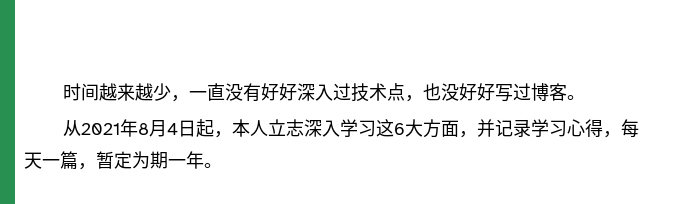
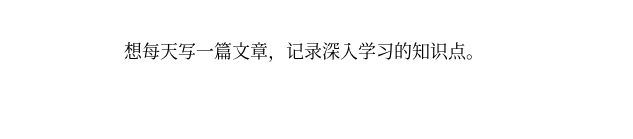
[62,83,585,102] [62,119,639,138] [24,151,204,170] 时间越来越少，一直没有好好深入过技术点，也没好好写过博客。 // 从2021年8月4日起，本人立志深入学习这6大方面，并记录学习心得，每天一篇，暂定为期一年 -> [123,41,467,62] 想每天写一篇文章，记录深入学习的知识点

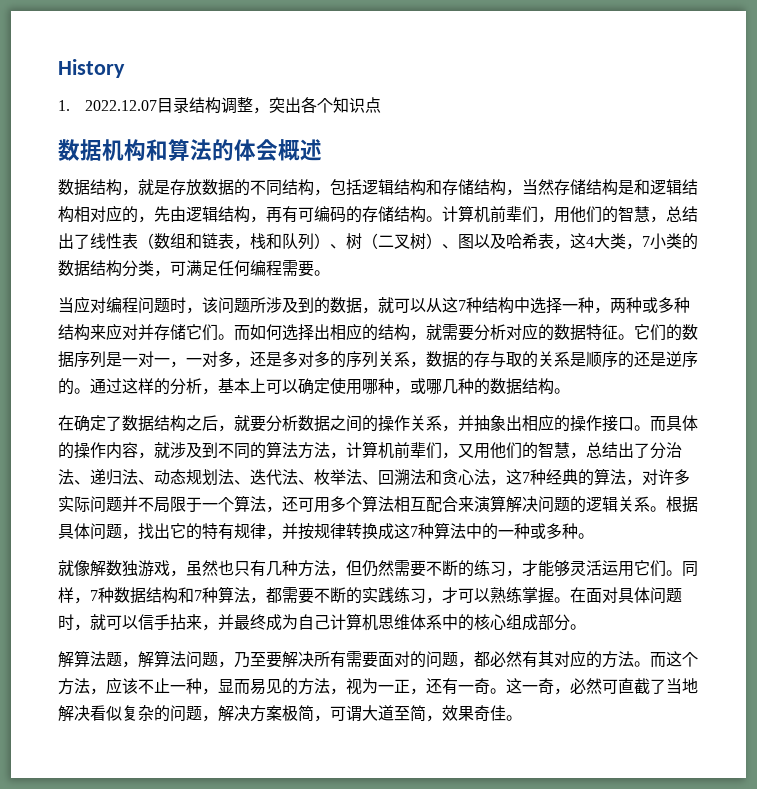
[123,41,467,62] 想每天写一篇文章，记录深入学习的知识点 -> [58,59,125,78] [58,97,381,114] [58,139,322,161] [58,179,698,196] [58,205,698,223] [58,233,698,250] [58,260,330,277] [58,296,690,314] [58,323,698,341] [58,351,698,368] [58,378,570,395] [58,414,698,432] [58,441,682,459] [58,468,690,486] [58,495,698,513] [58,522,594,540] [58,560,698,577] [58,586,682,604] [58,613,586,631] [58,650,698,668] [58,677,698,695] [58,705,506,722] History // 1. 2022.12.07目录结构调整，突出各个知识点 // 数据机构和算法的体会概述 // 数据结构，就是存放数据的不同结构，包括逻辑结构和存储结构，当然存储结构是和逻辑结构相对应的，先由逻辑结构，再有可编码的存储结构。计算机前辈们，用他们的智慧，总结出了线性表（数组和链表，栈和队列）、树（二叉树）、图以及哈希表，这4大类，7小类的数据结构分类，可满足任何编程需要。 // 当应对编程问题时，该问题所涉及到的数据，就可以从这7种结构中选择一种，两种或多种结构来应对并存储它们。而如何选择出相应的结构，就需要分析对应的数据特征。它们的数据序列是一对一，一对多，还是多对多的序列关系，数据的存与取的关系是顺序的还是逆序的。通过这样的分析，基本上可以确定使用哪种，或哪几种的数据结构。 // 在确定了数据结构之后，就要分析数据之间的操作关系，并抽象出相应的操作接口。而具体的操作内容，就涉及到不同的算法方法，计算机前辈们，又用他们的智慧，总结出了分治法、递归法、动态规划法、迭代法、枚举法、回溯法和贪心法，这7种经典的算法，对许多实际问题并不局限于一个算法，还可用多个算法相互配合来演算解决问题的逻辑关系。根据具体问题，找出它的特有规律，并按规律转换成这7种算法中的一种或多种。 // 就像解数独游戏，虽然也只有几种方法，但仍然需要不断的练习，才能够灵活运用它们。同样，7种数据结构和7种算法，都需要不断的实践练习，才可以熟练掌握。在面对具体问题时，就可以信手拈来，并最终成为自己计算机思维体系中的核心组成部分。 // 解算法题，解算法问题，乃至要解决所有需要面对的问题，都必然有其对应的方法。而这个方法，应该不止一种，显而易见的方法，视为一正，还有一奇。这一奇，必然可直截了当地解决看似复杂的问题，解决方案极简，可谓大道至简，效果奇佳

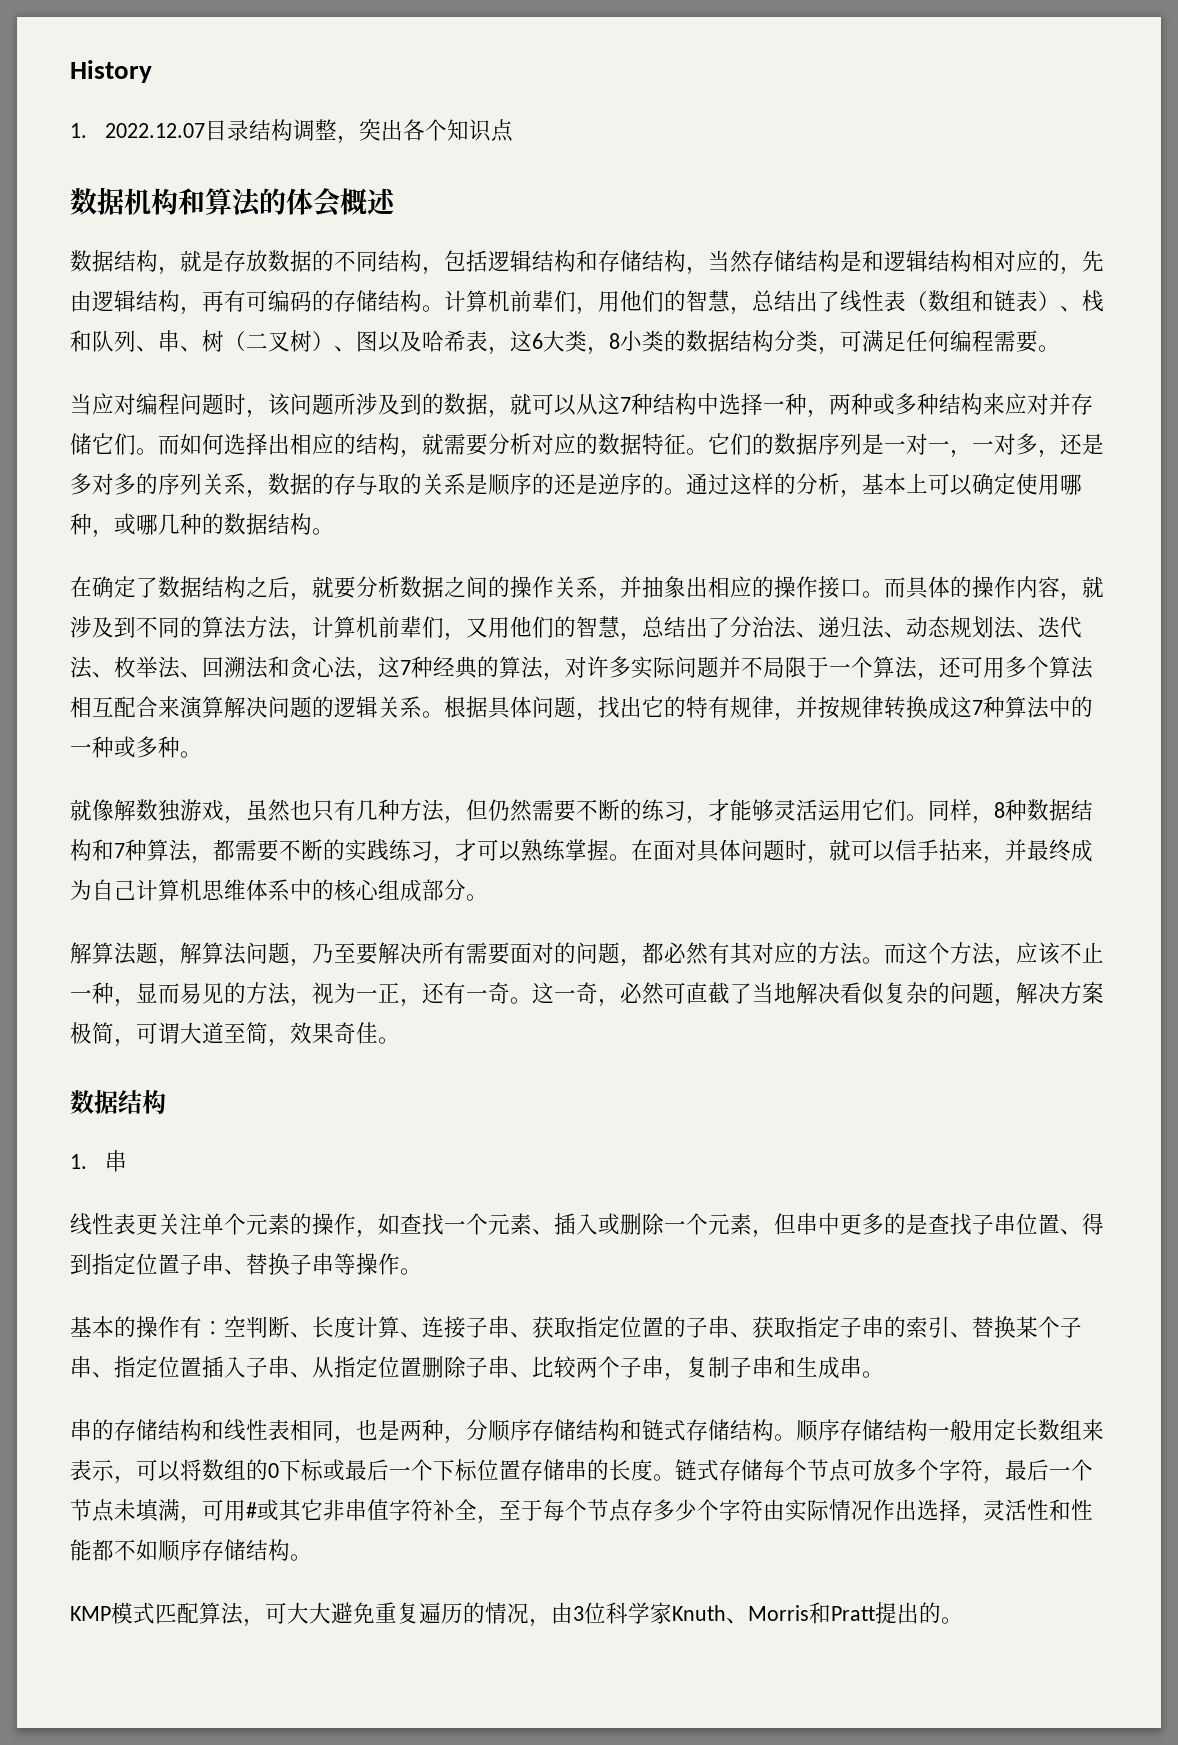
[234,243,250,250] ， -> [1038,291,1082,312] ）、
[314,233,330,249] ） -> [136,330,180,352] 、串
[586,233,650,250] 4大类，7 -> [532,330,620,355] 6大类，8
[90,590,98,601] 7 -> [994,802,1005,818] 8
(522, 718) none -> [70,1090,166,1114] [70,1150,127,1172] [70,1213,1104,1238] [70,1253,422,1275] [70,1316,1082,1338] [70,1356,884,1381] [70,1419,1104,1444] [70,1459,1093,1484] [70,1499,1093,1524] [70,1539,312,1562] [70,1602,963,1627] // 数据结构 // 1.串 // 线性表更关注单个元素的操作，如查找一个元素、插入或删除一个元素，但串中更多的是查找子串位置、得到指定位置子串、替换子串等操作。 // 基本的操作有：空判断、长度计算、连接子串、获取指定位置的子串、获取指定子串的索引、替换某个子串、指定位置插入子串、从指定位置删除子串、比较两个子串，复制子串和生成串。 // 串的存储结构和线性表相同，也是两种，分顺序存储结构和链式存储结构。顺序存储结构一般用定长数组来表示，可以将数组的0下标或最后一个下标位置存储串的长度。链式存储每个节点可放多个字符，最后一个节点未填满，可用#或其它非串值字符补全，至于每个节点存多少个字符由实际情况作出选择，灵活性和性能都不如顺序存储结构。 // KMP模式匹配算法，可大大避免重复遍历的情况，由3位科学家Knuth、Morris和Pratt提出的。

